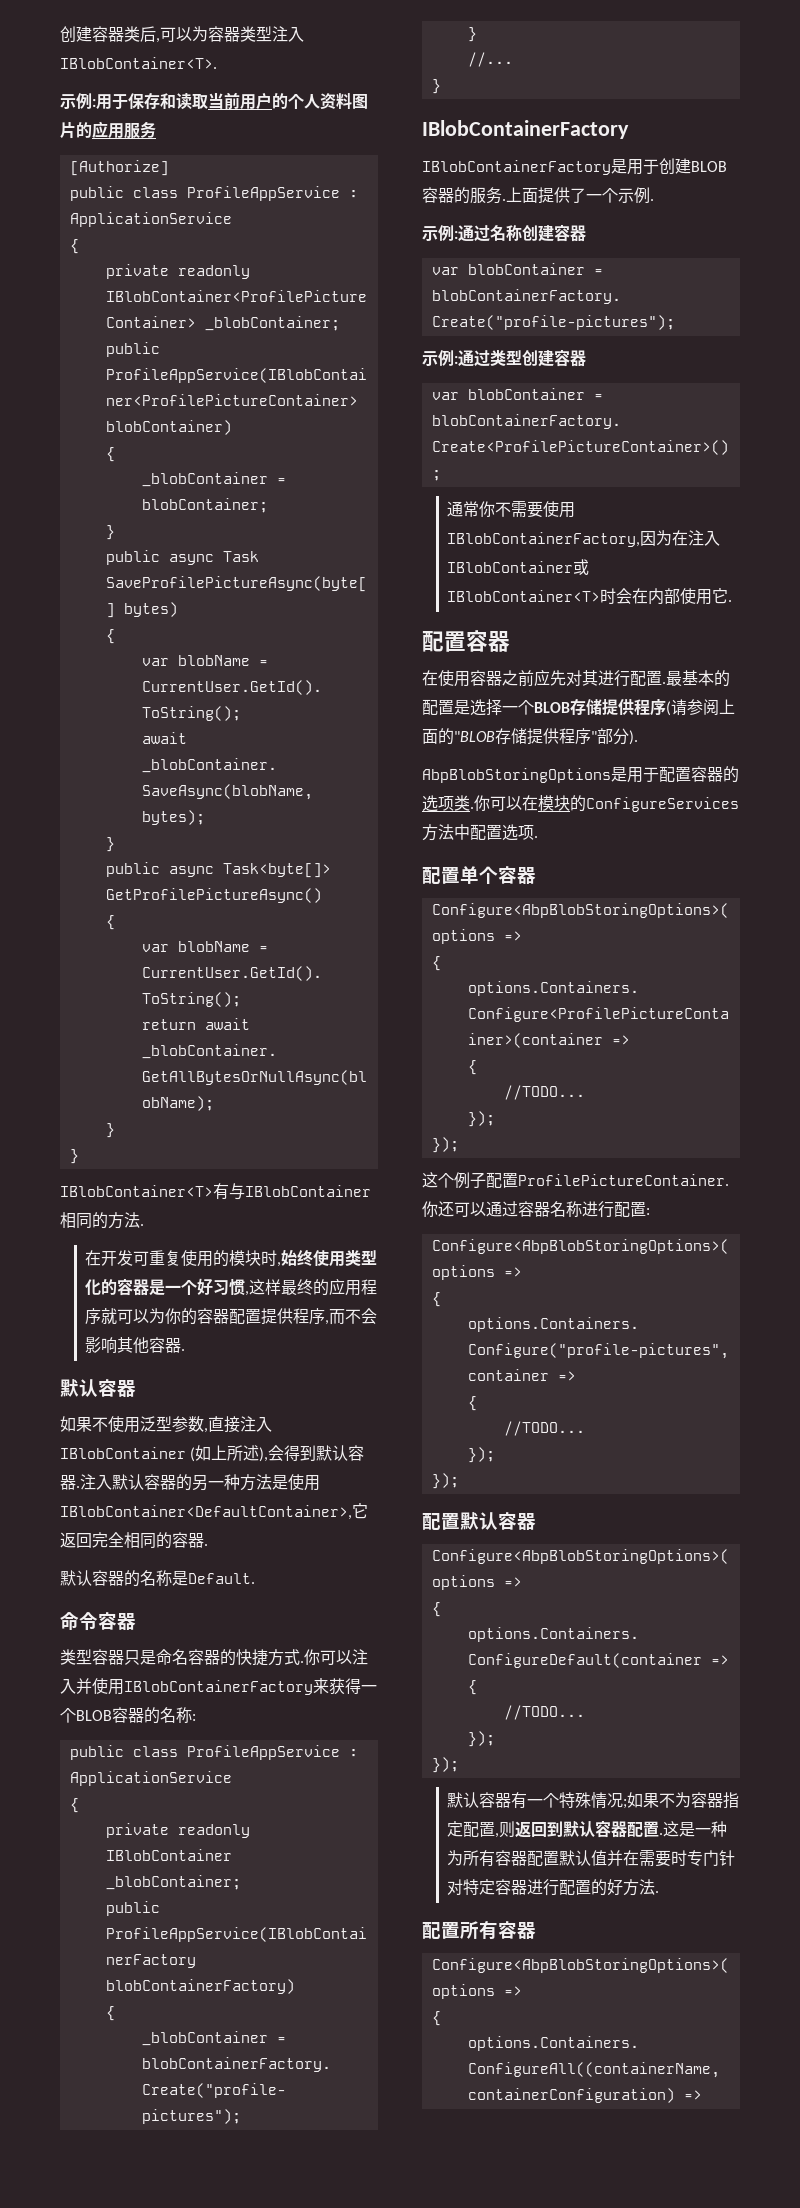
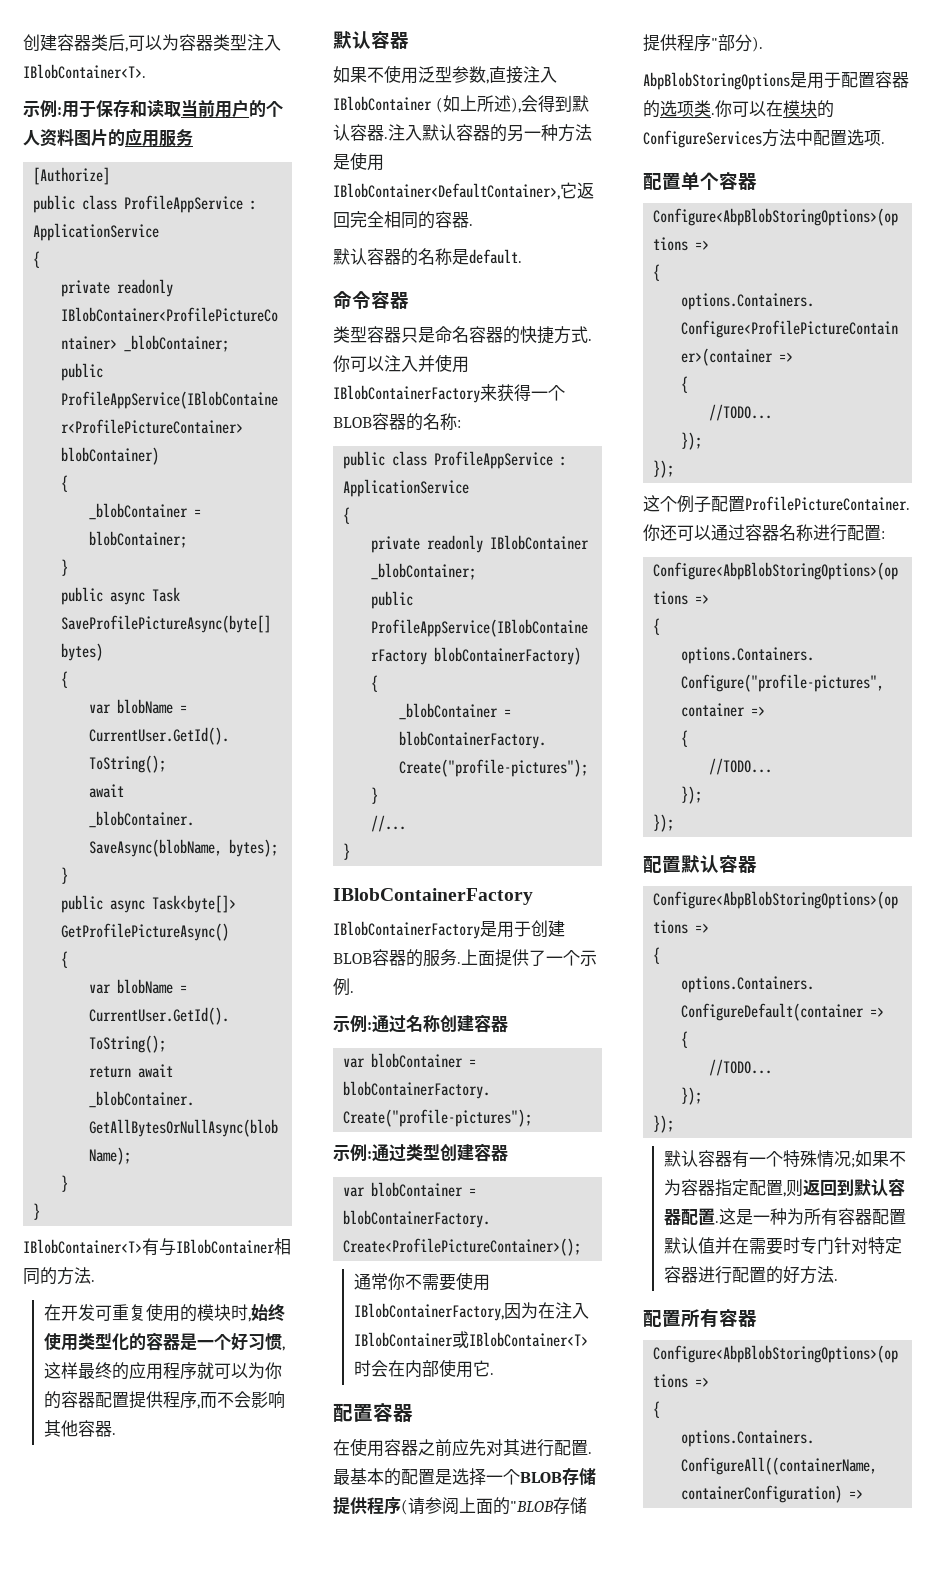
[188,1573,255,1584] Default. -> [469,249,522,264] default.

